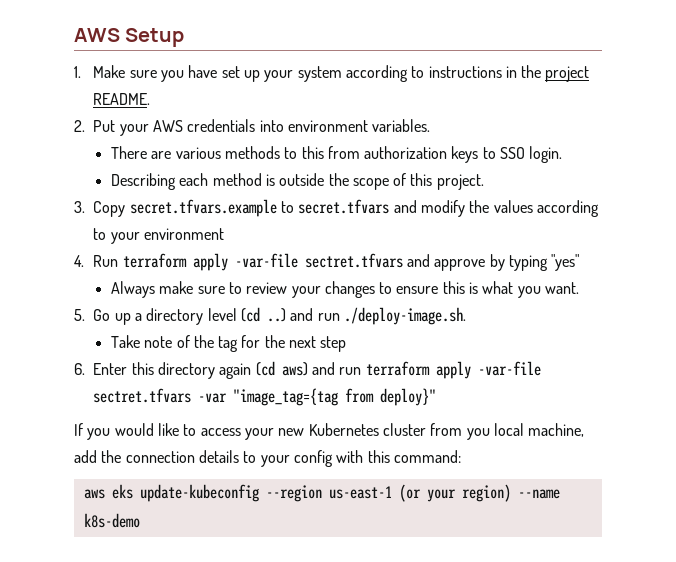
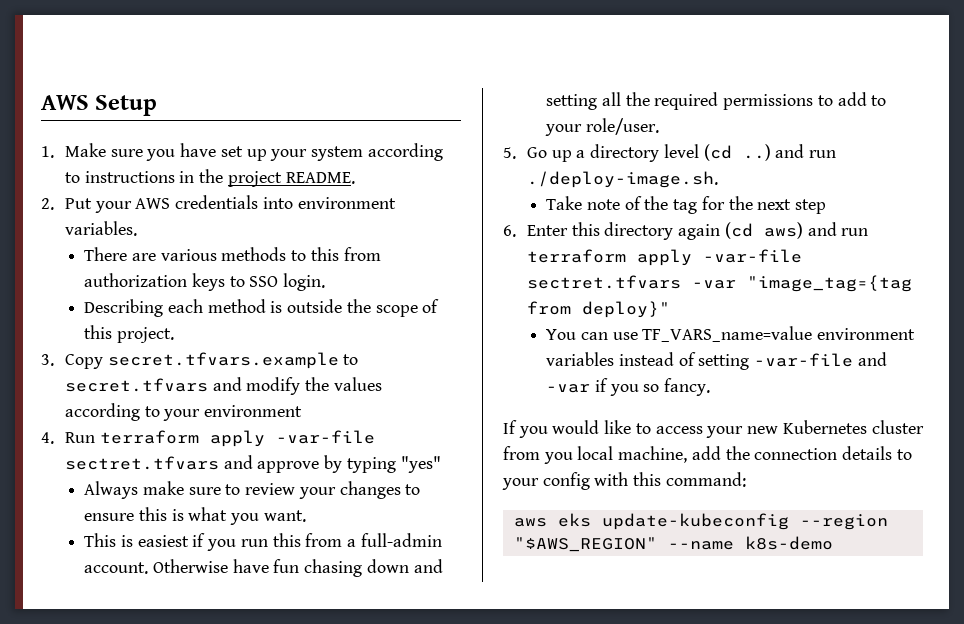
(580, 288) none -> [84,533,442,551] [84,559,443,577] [546,92,887,110] [545,118,659,136] // This is easiest if you run this from a full-admin account. Otherwise have fun chasing down and setting all the required permissions to add to your role/user.
(437, 397) none -> [546,326,916,342] [546,352,887,370] [546,378,711,396] // You can use TF_VARS_name=value environment variables instead of setting -var-file and -var if you so fancy.
[328,484,511,502] us-east-1 (or your region) -> [513,537,657,552] "$AWS_REGION"

